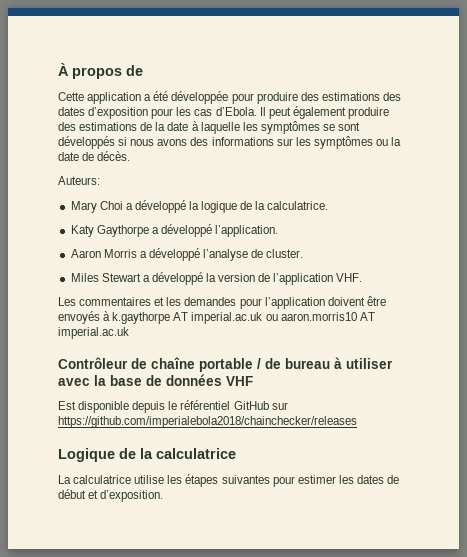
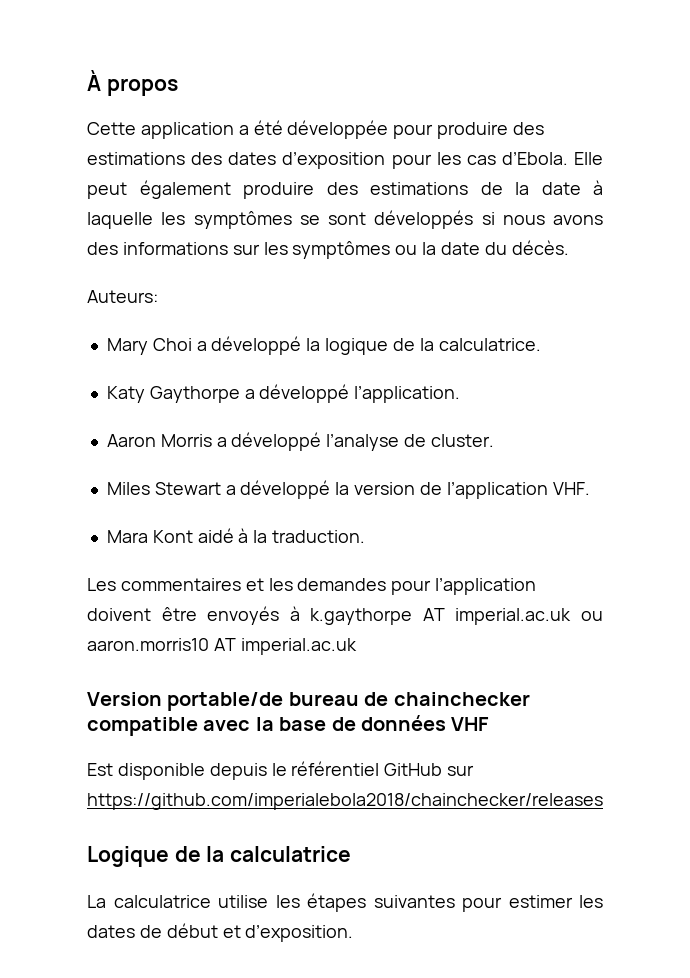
[126,65,143,76] de -> (178, 87) none
[259,107,266,116] Il -> [574,152,603,165] Elle
[82,152,95,161] de -> [484,242,507,255] du
(363, 277) none -> [106,528,366,543] // Mara Kont aidé à la traduction.
[58,357,393,372] Contrôleur de chaîne portable / de bureau à utiliser -> [87,692,530,711] [87,717,198,736] Version portable/de bureau de chainchecker compatible

